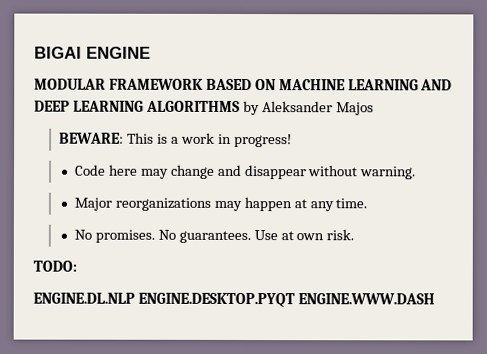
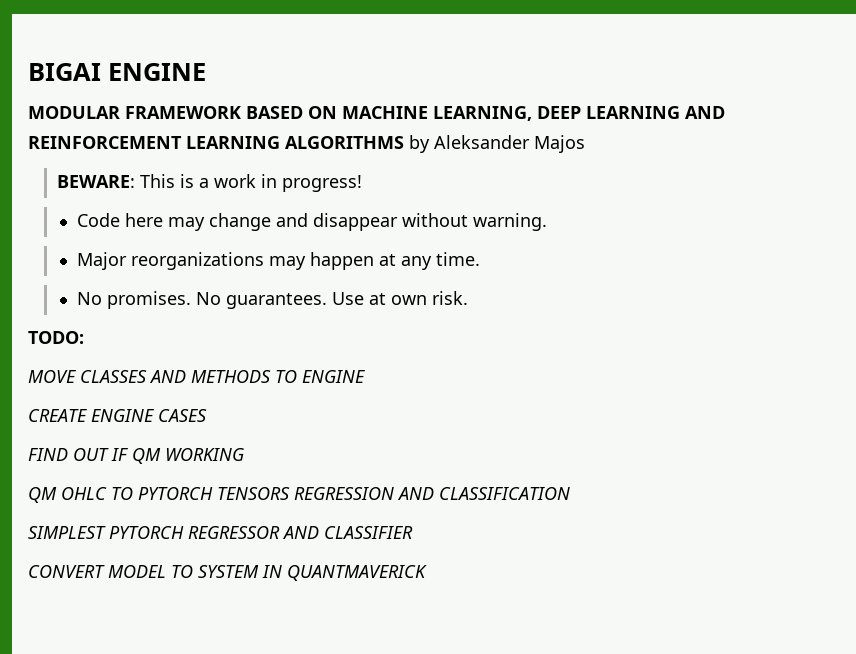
(346, 85) none -> [433,106,581,121] LEARNING, DEEP
[34,100,70,112] DEEP -> [28,136,182,149] REINFORCEMENT
[33,292,435,308] ENGINE.DL.NLP ENGINE.DESKTOP.PYQT ENGINE.WWW.DASH -> [28,370,365,383] [28,409,207,422] [28,448,244,464] [28,487,570,503] [28,526,413,539] [28,565,427,581] MOVE CLASSES AND METHODS TO ENGINE // CREATE ENGINE CASES // FIND OUT IF QM WORKING // QM OHLC TO PYTORCH TENSORS REGRESSION AND CLASSIFICATION // SIMPLEST PYTORCH REGRESSOR AND CLASSIFIER // CONVERT MODEL TO SYSTEM IN QUANTMAVERICK

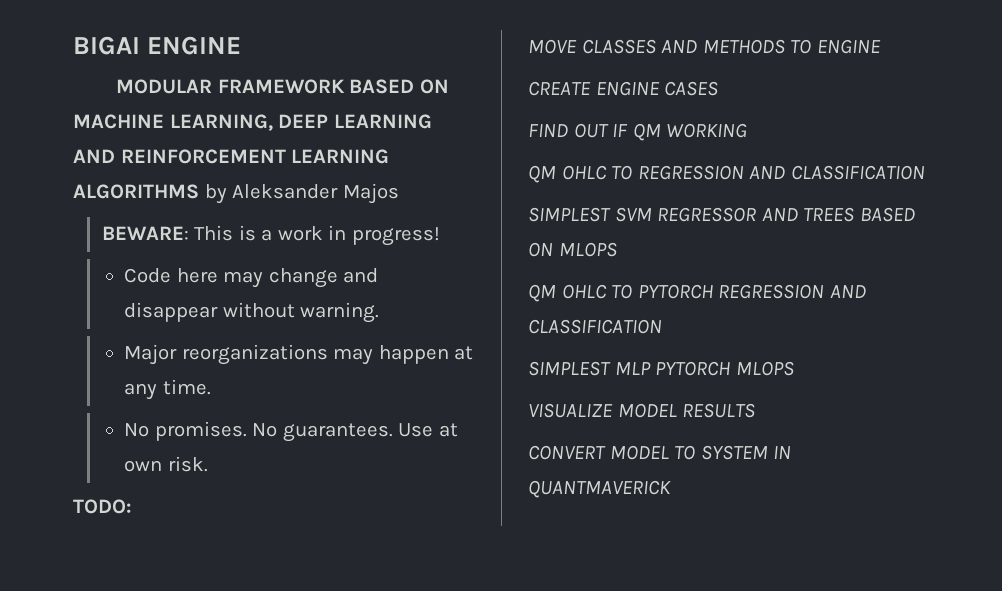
[138,487,570,500] [28,526,184,539] PYTORCH TENSORS REGRESSION AND CLASSIFICATION // SIMPLEST PYTORCH -> [637,165,925,180] [528,207,652,222] REGRESSION AND CLASSIFICATION // SIMPLEST SVM
[324,526,413,539] CLASSIFIER -> [803,207,916,222] [528,242,617,257] [528,284,867,302] [528,319,662,334] [528,361,794,376] [528,403,756,418] TREES BASED ON MLOPS // QM OHLC TO PYTORCH REGRESSION AND CLASSIFICATION // SIMPLEST MLP PYTORCH MLOPS // VISUALIZE MODEL RESULTS

